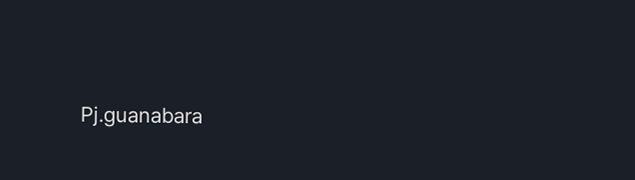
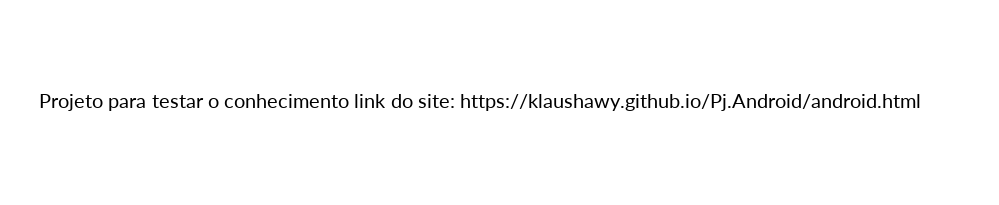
[80,105,203,129] Pj.guanabara -> [39,94,922,111] Projeto para testar o conhecimento link do site: https://klaushawy.github.io/Pj.Android/android.html

